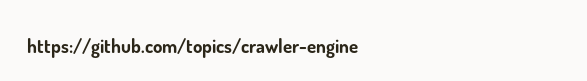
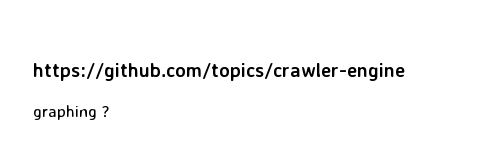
(358, 48) none -> [33,105,109,120] // graphing ?

